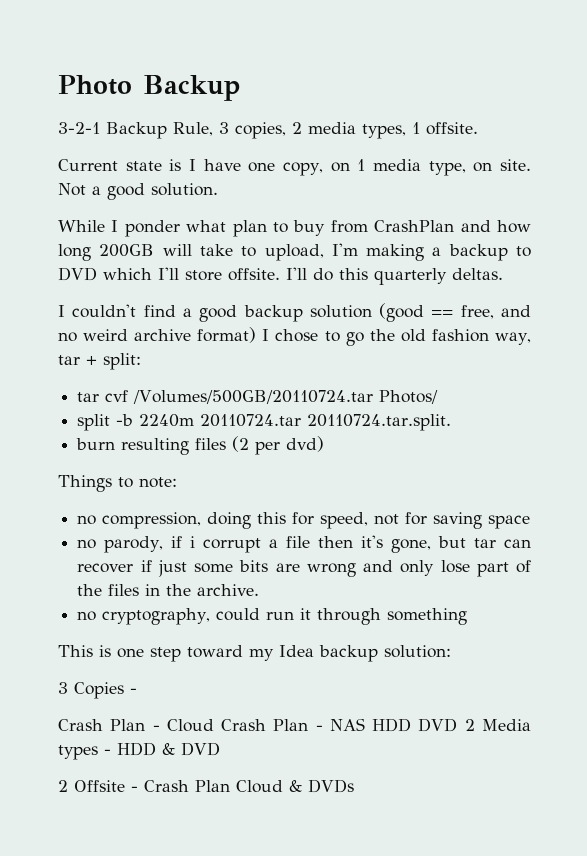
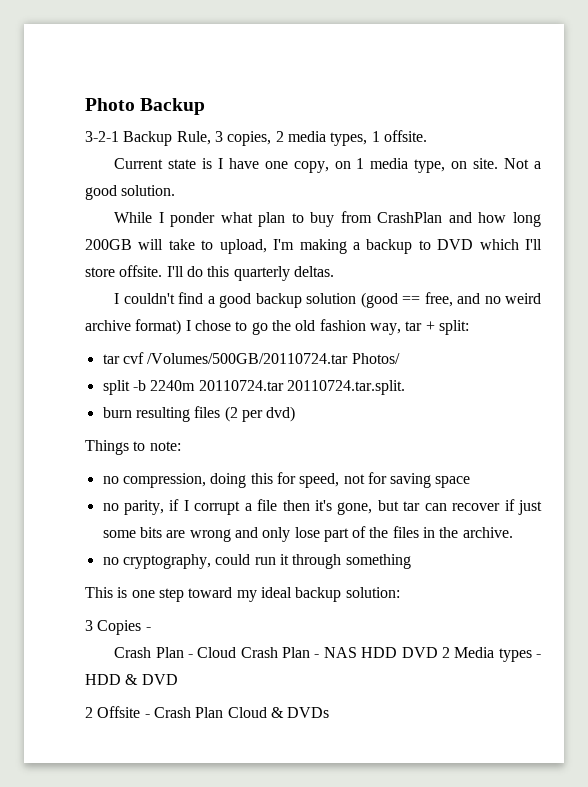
[104,536,196,553] parody, if i -> [124,499,189,515] parity, if I
[279,645,314,657] Idea -> [260,587,292,598] ideal

